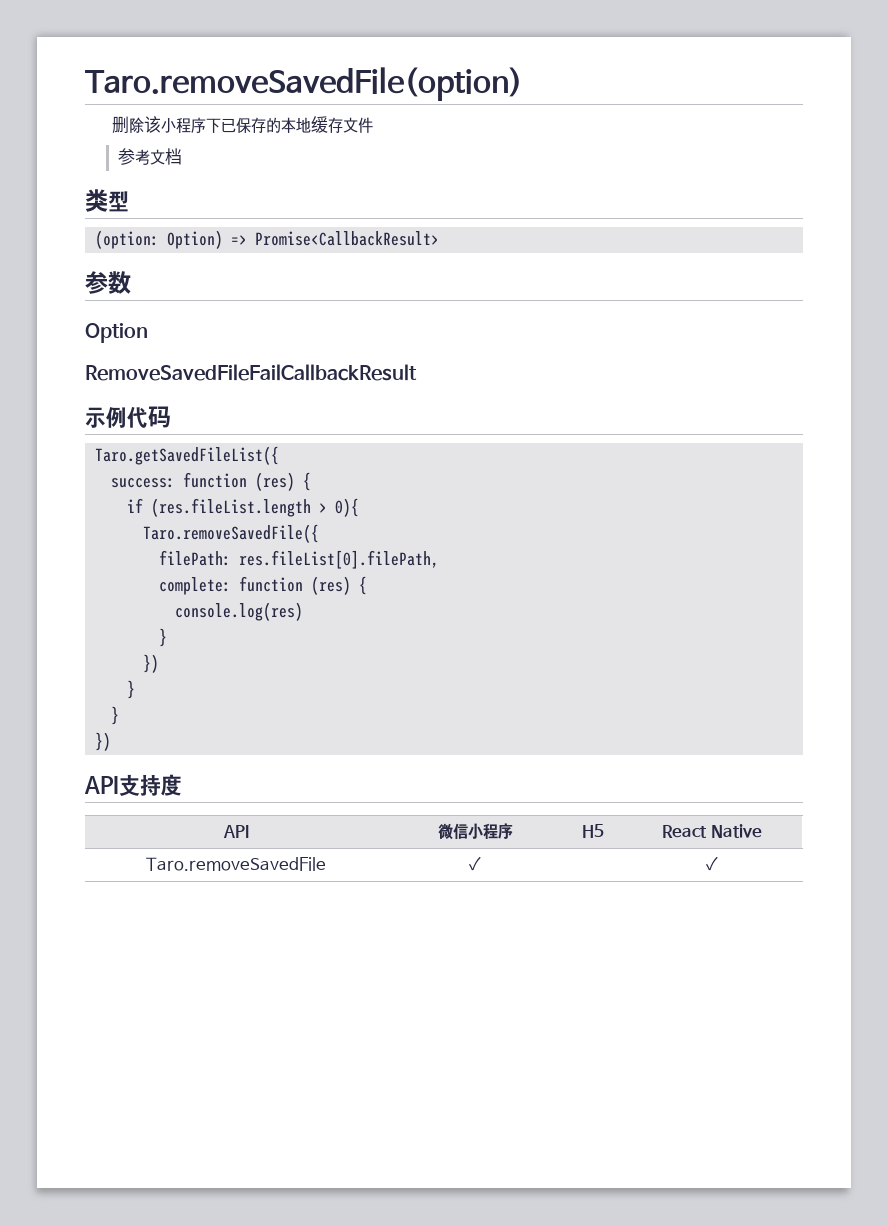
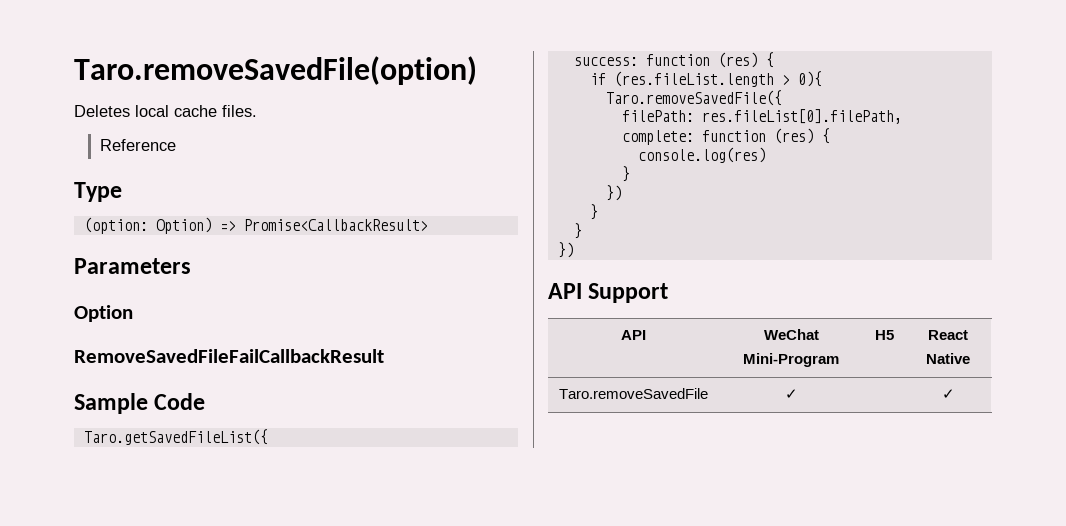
[112,116,374,134] [118,148,183,165] [85,189,129,212] 删除该小程序下已保存的本地缓存文件 // 参考文档 // 类型 -> [74,105,257,117] [99,139,176,151] [74,182,122,202] Deletes local cache files. // Reference // Type
[85,271,131,294] 参数 -> [74,258,191,274] Parameters
[85,406,171,428] 示例代码 -> [74,393,206,414] Sample Code
[119,774,182,796] 支持度 -> [588,283,669,303] Support
[437,823,513,840] 微信小程序 -> [763,329,819,340] [743,353,839,367] WeChat Mini-Program

